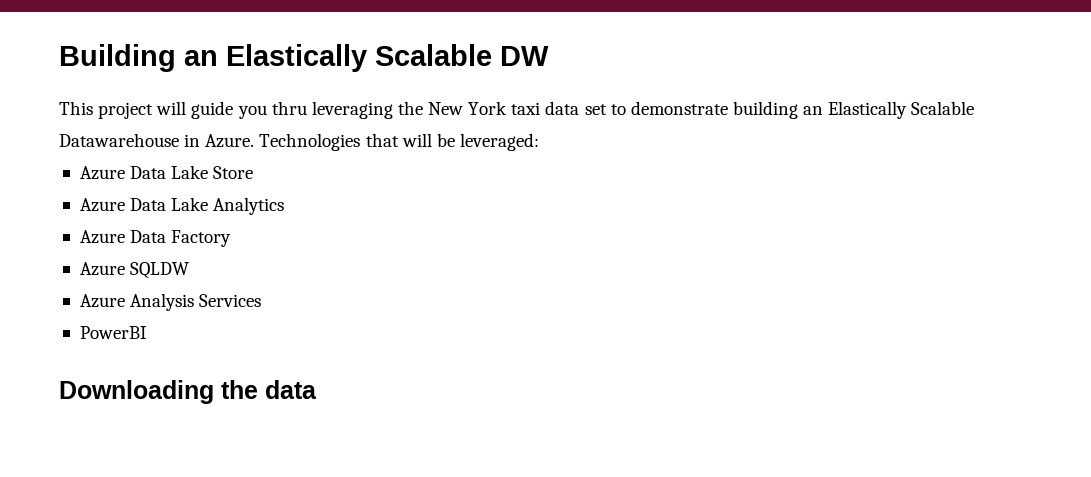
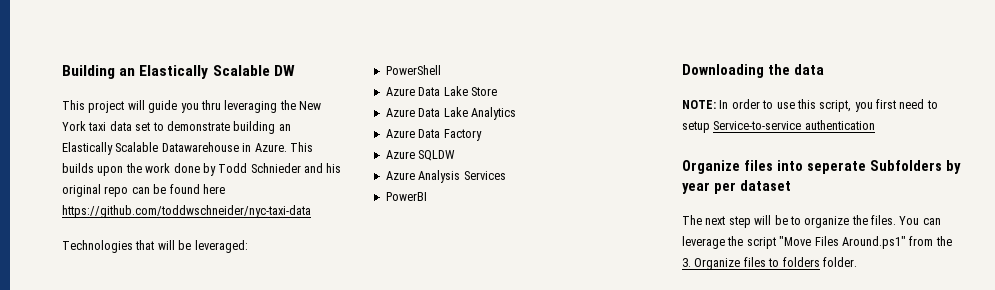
(255, 141) none -> [289,142,313,152] [62,163,342,176] [62,184,225,197] [62,205,311,218] This builds upon the work done by Todd Schnieder and his original repo can be found here https://github.com/toddwschneider/nyc-taxi-data //
(539, 142) none -> [385,65,441,75] // PowerShell
(317, 389) none -> [682,99,938,112] [682,120,875,133] [682,160,961,174] [682,180,791,194] [682,215,941,228] [682,236,952,249] [682,257,857,270] // NOTE: In order to use this script, you first need to setup Service-to-service authentication // Organize files into seperate Subfolders by year per dataset // The next step will be to organize the files. You can leverage the script "Move Files Around.ps1" from the 3. Organize files to folders folder.

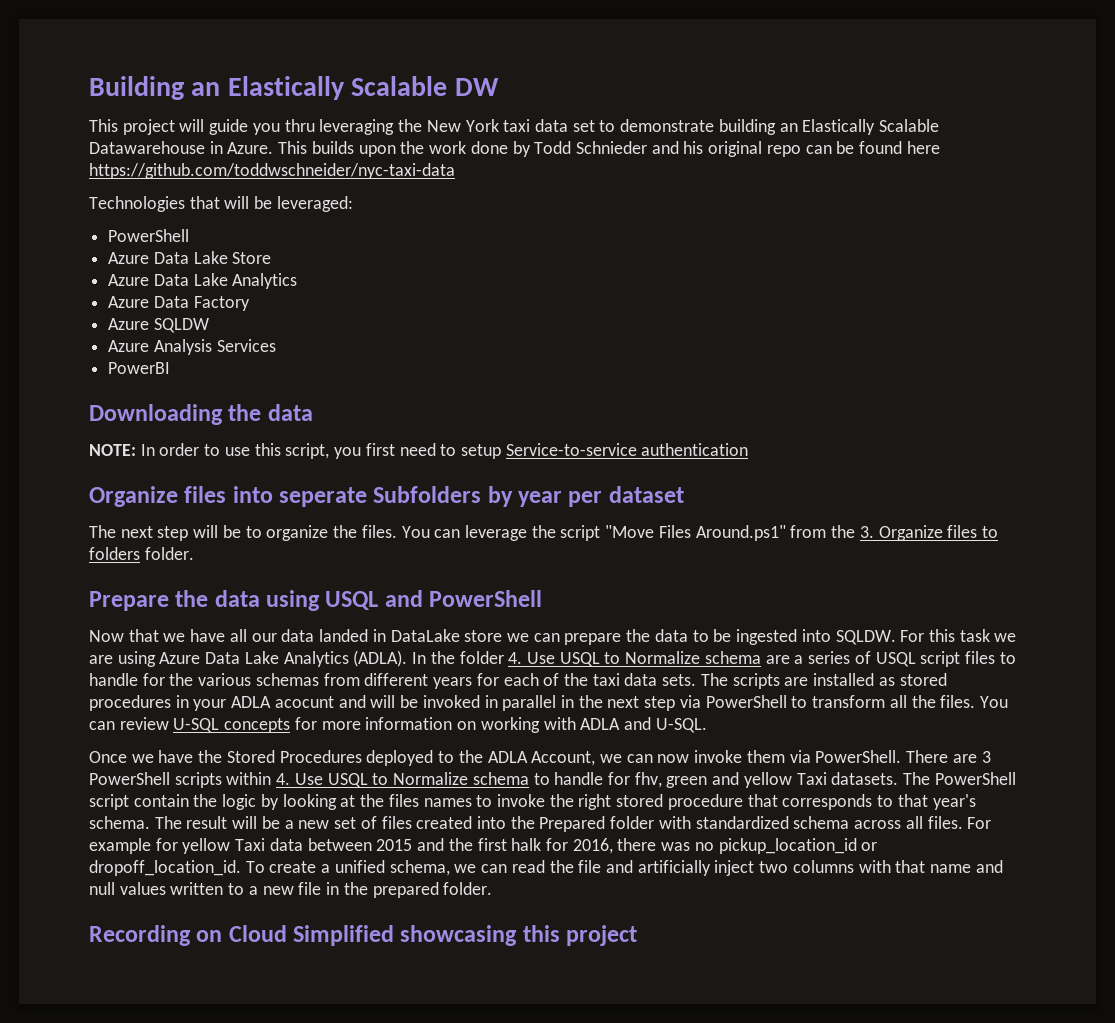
(857, 262) none -> [89,590,543,611] [89,629,1017,645] [89,650,1016,667] [89,673,947,689] [89,695,1008,711] [89,717,707,733] [89,750,991,766] [89,772,1016,788] [89,794,976,810] [89,816,992,832] [89,838,878,854] [89,860,1003,876] [89,882,493,898] [89,925,638,946] // Prepare the data using USQL and PowerShell // Now that we have all our data landed in DataLake store we can prepare the data to be ingested into SQLDW. For this task we are using Azure Data Lake Analytics (ADLA). In the folder 4. Use USQL to Normalize schema are a series of USQL script files to handle for the various schemas from different years for each of the taxi data sets. The scripts are installed as stored procedures in your ADLA acocunt and will be invoked in parallel in the next step via PowerShell to transform all the files. You can review U-SQL concepts for more information on working with ADLA and U-SQL. // Once we have the Stored Procedures deployed to the ADLA Account, we can now invoke them via PowerShell. There are 3 PowerShell scripts within 4. Use USQL to Normalize schema to handle for fhv, green and yellow Taxi datasets. The PowerShell script contain the logic by looking at the files names to invoke the right stored procedure that corresponds to that year's schema. The result will be a new set of files created into the Prepared folder with standardized schema across all files. For example for yellow Taxi data between 2015 and the first halk for 2016, there was no pickup_location_id or dropoff_location_id. To create a unified schema, we can read the file and artificially inject two columns with that name and null values written to a new file in the prepared folder. // Recording on Cloud Simplified showcasing this project

